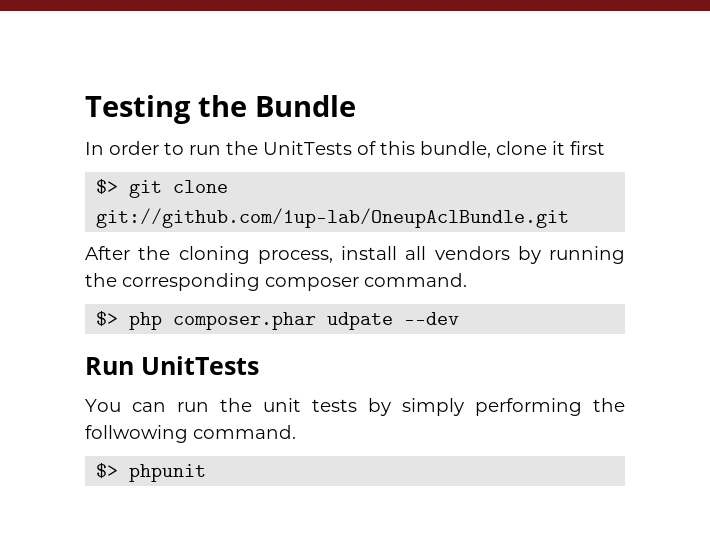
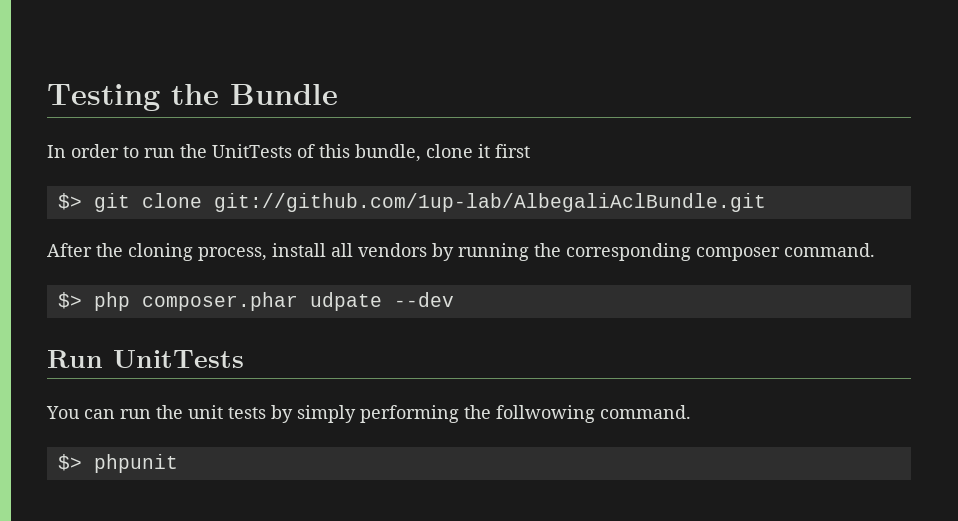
[96,208,570,228] git://github.com/1up-lab/OneupAclBundle.git -> [213,193,766,212] git://github.com/1up-lab/AlbegaliAclBundle.git

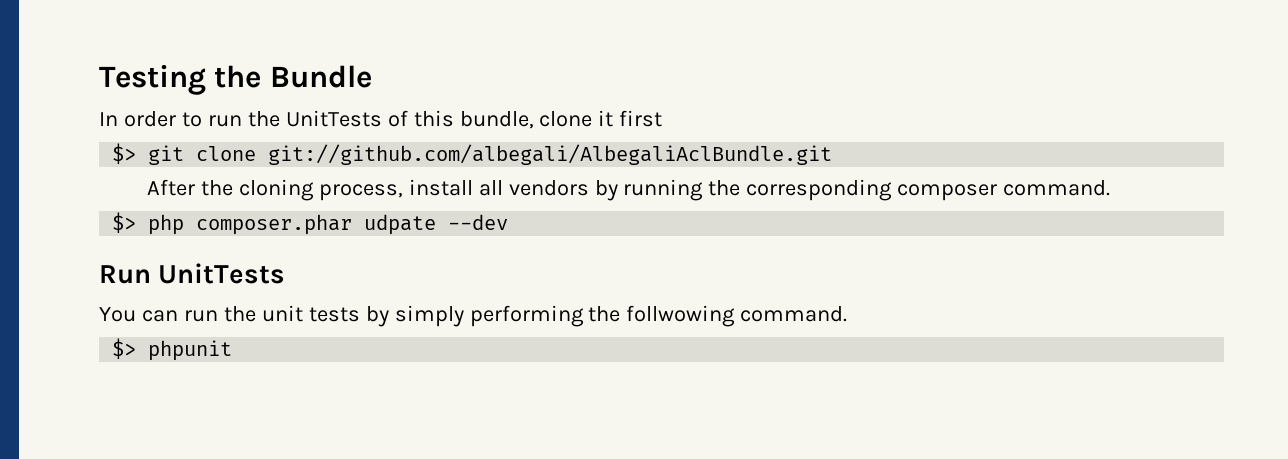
[213,193,766,212] git://github.com/1up-lab/AlbegaliAclBundle.git -> [268,144,833,165] git://github.com/albegali/AlbegaliAclBundle.git

